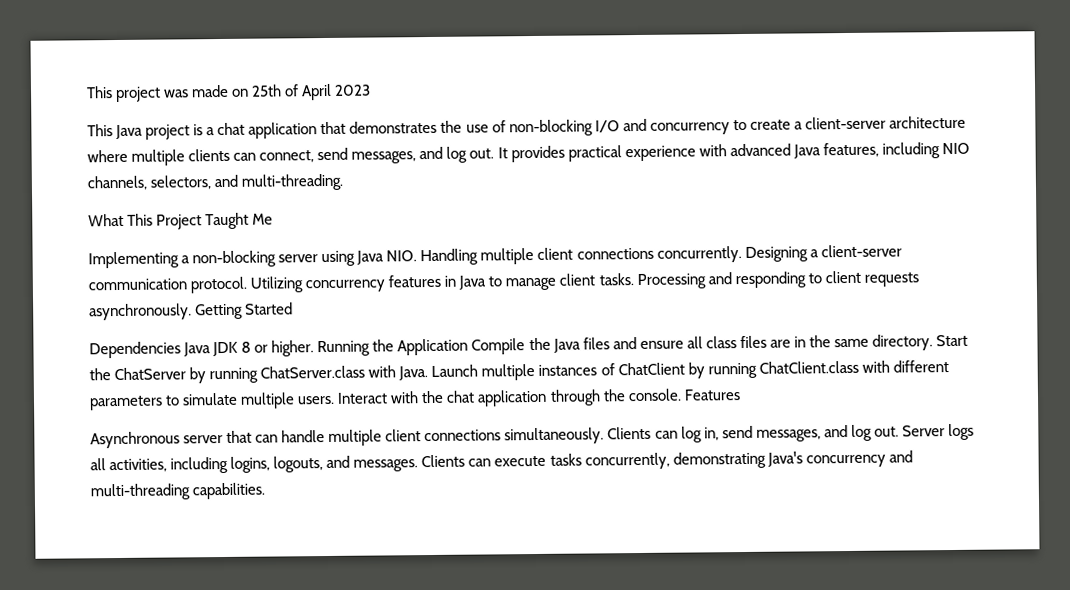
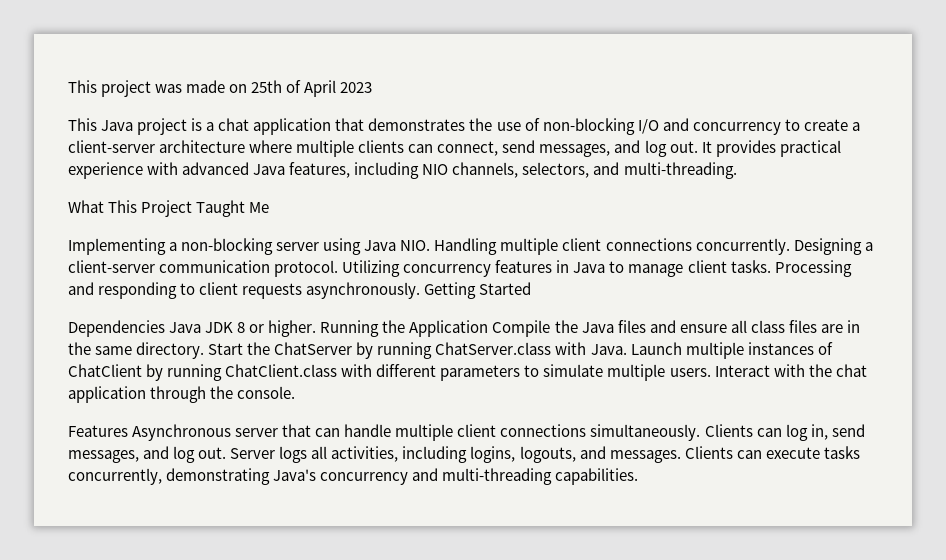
(682, 395) none -> (296, 392) //
(741, 395) // -> (128, 431) none

